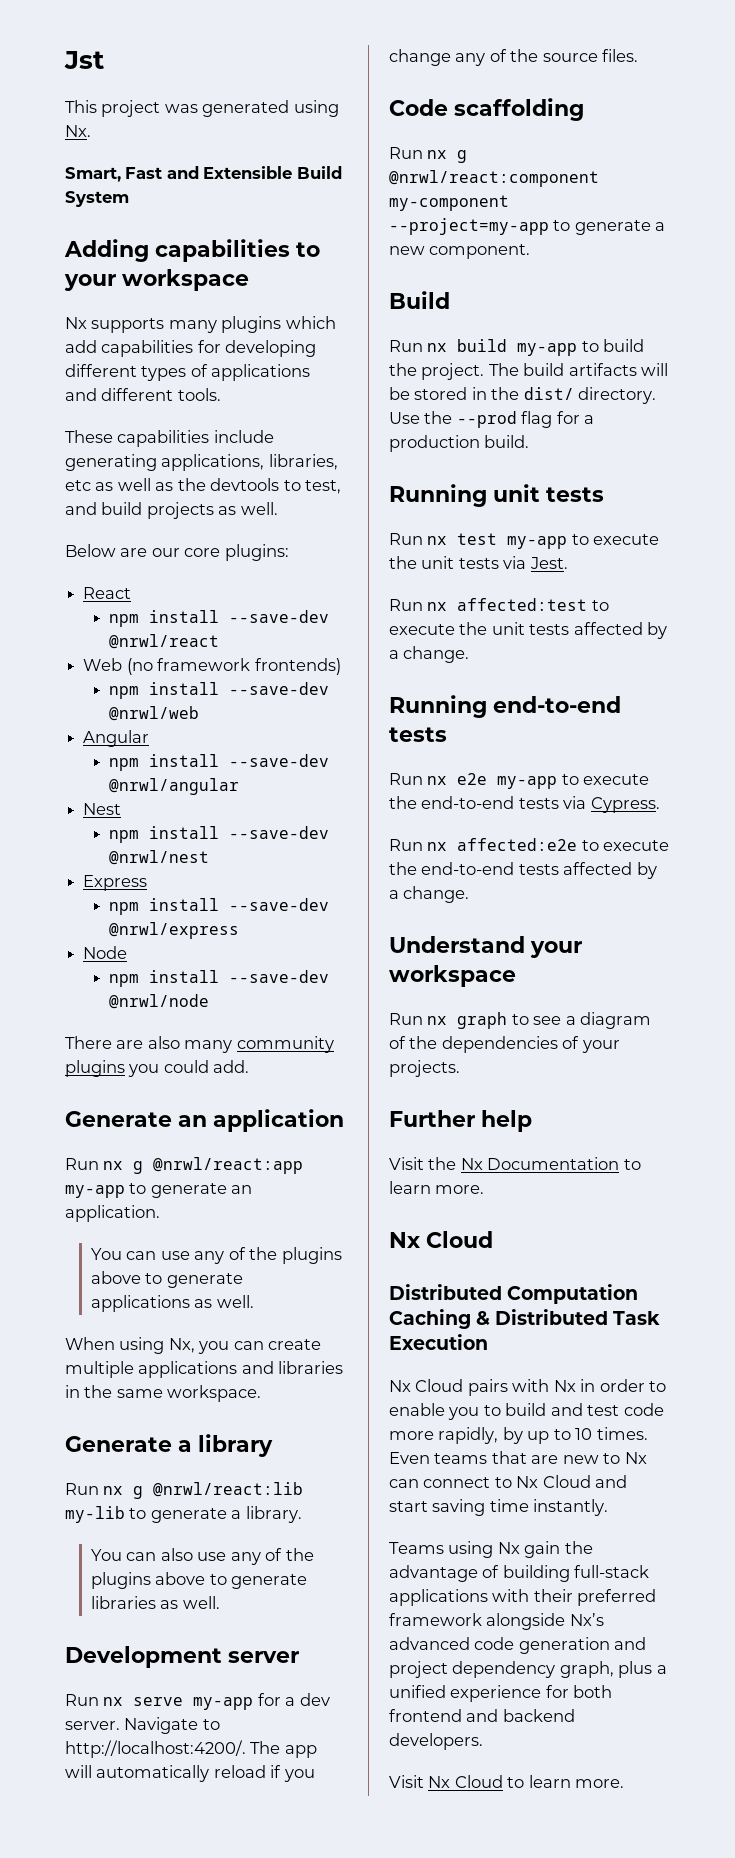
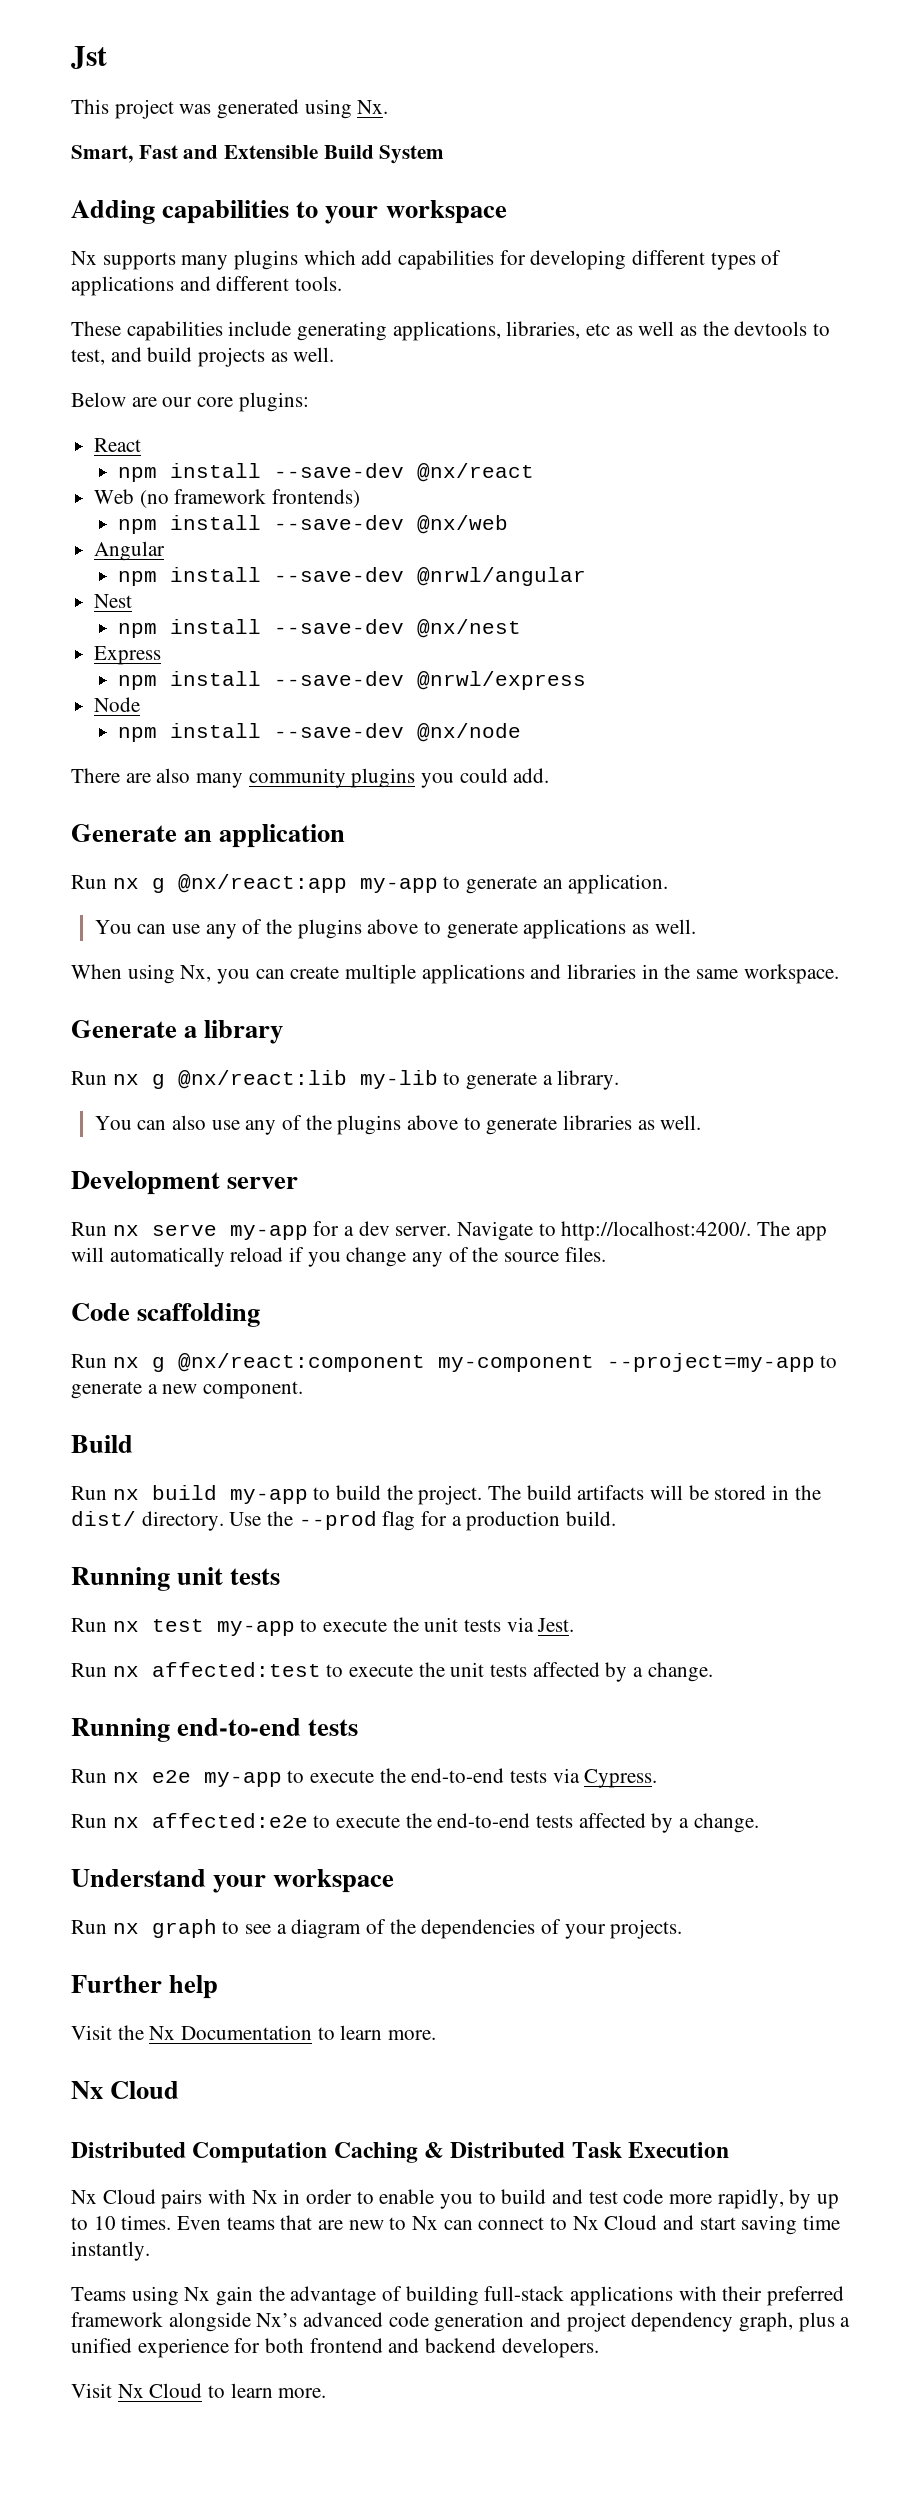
[109,634,220,649] @nrwl/react -> [416,463,534,482] @nx/react
[109,706,200,721] @nrwl/web -> [416,515,508,534] @nx/web
[109,850,210,865] @nrwl/nest -> [416,619,521,638] @nx/nest
[109,994,210,1009] @nrwl/node -> [416,723,521,742] @nx/node
[153,1157,304,1174] @nrwl/react:app -> [177,874,347,893] @nx/react:app
[153,1482,304,1497] @nrwl/react:lib -> [177,1070,347,1089] @nx/react:lib
[389,170,599,187] @nrwl/react:component -> [177,1353,425,1372] @nx/react:component

